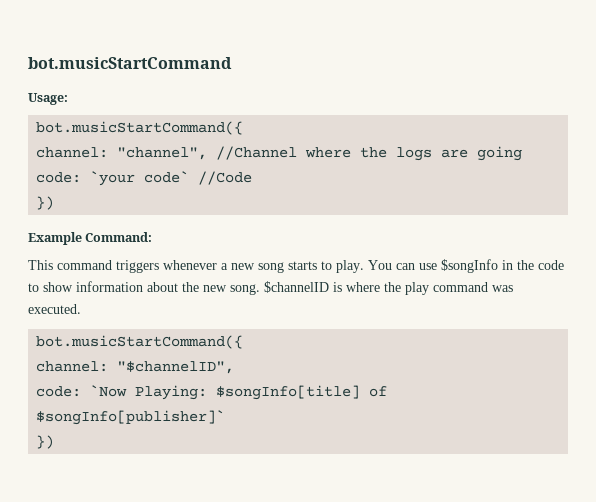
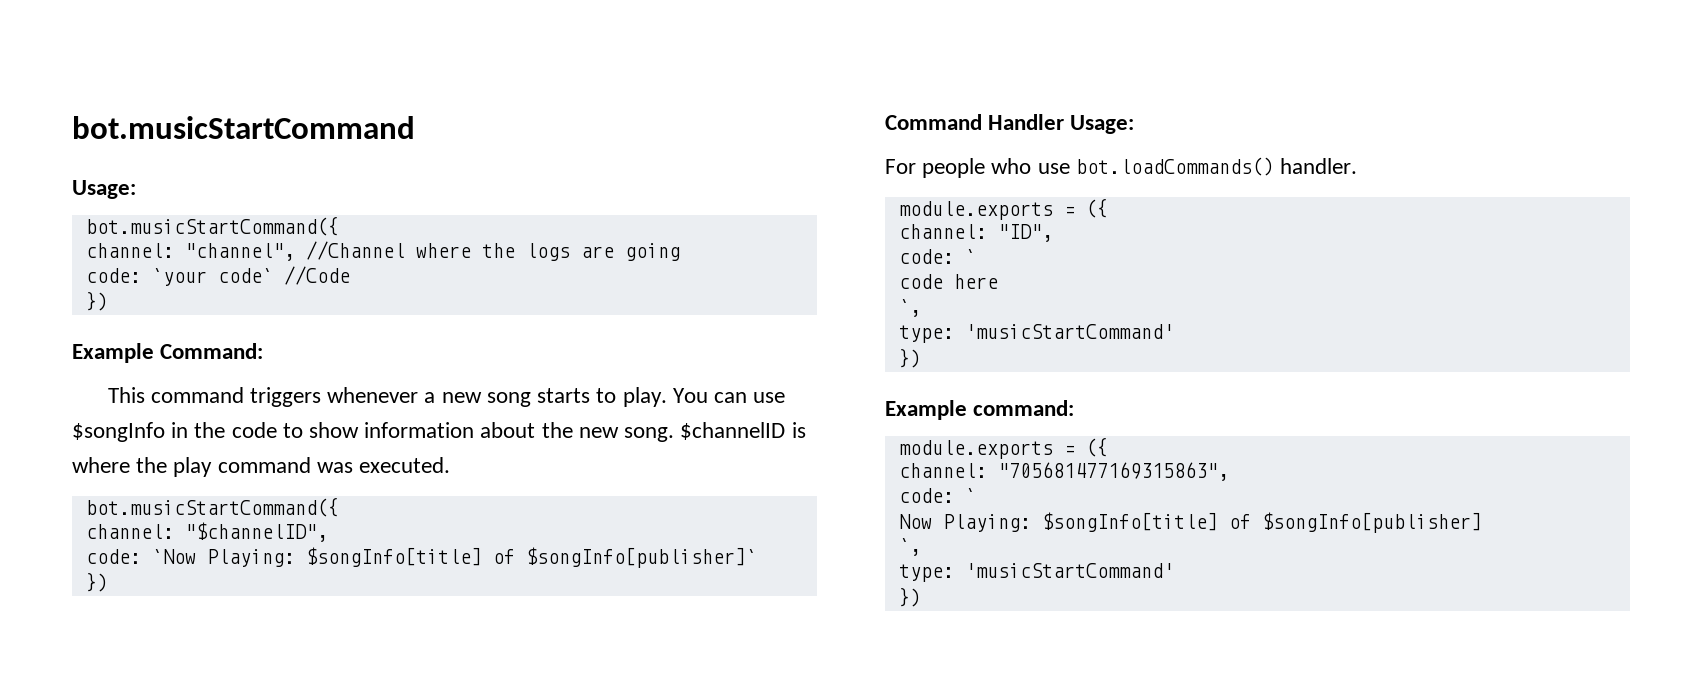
(55, 442) none -> [885,114,1135,134] [885,157,1358,178] [898,198,1108,220] [898,224,1053,242] [898,249,976,264] [898,274,998,289] [898,299,921,317] [898,324,1174,343] [898,348,921,368] [885,400,1075,420] [898,437,1108,459] [898,462,1229,481] [898,488,976,503] [898,512,1482,533] [898,538,921,556] [898,563,1174,582] [898,587,921,607] // Command Handler Usage: // For people who use bot.loadCommands() handler. // module.exports = ({ // channel: "ID", // code: ` // code here // `, // type: 'musicStartCommand' // }) // Example command: // module.exports = ({ // channel: "705681477169315863", // code: ` // Now Playing: $songInfo[title] of $songInfo[publisher] // `, // type: 'musicStartCommand' // })

